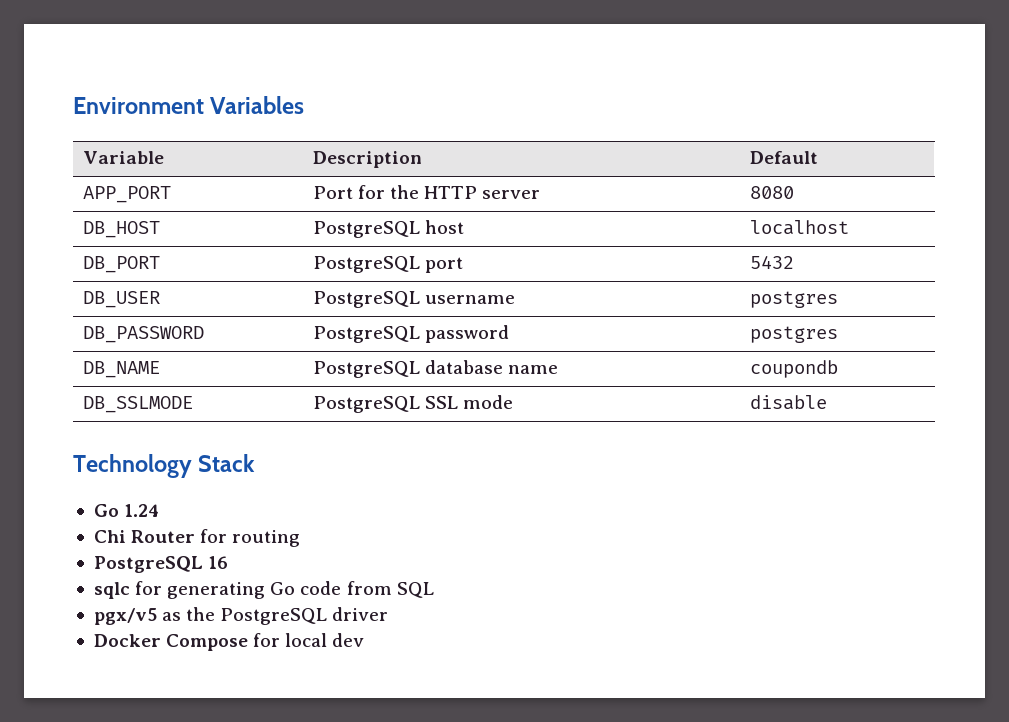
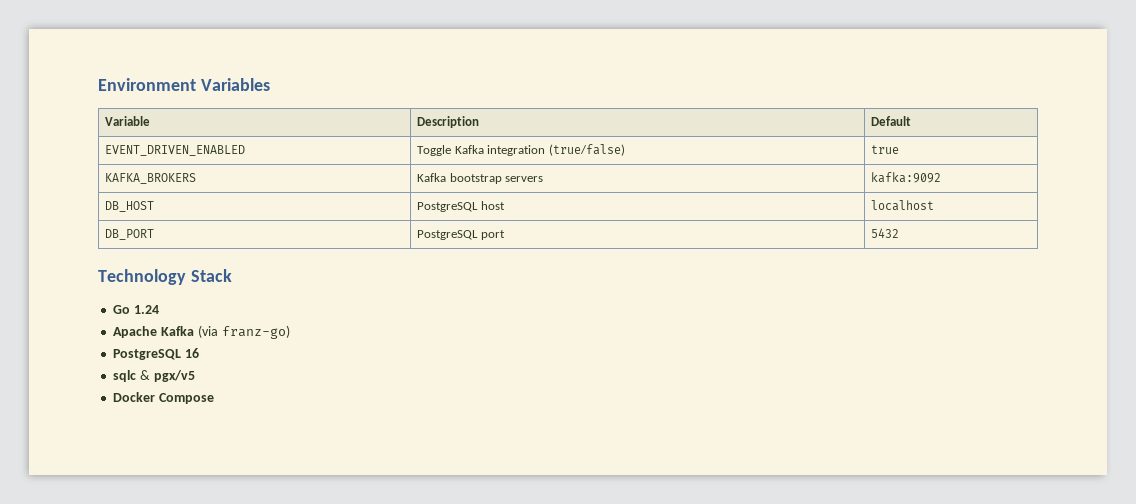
[82,186,171,203] [312,185,541,199] [749,186,794,199] APP_PORT | Port for the HTTP server | 8080 -> [105,145,246,156] [417,144,625,156] [871,145,900,154] [105,173,197,184] [417,173,544,184] [871,172,942,183] EVENT_DRIVEN_ENABLED | Toggle Kafka integration (true/false) | true // KAFKA_BROKERS | Kafka bootstrap servers | kafka:9092
[82,291,160,308] [312,291,515,308] [749,291,838,308] [82,326,204,343] [312,325,509,343] [749,326,838,343] [82,361,160,378] [312,360,558,378] [749,360,838,378] [82,396,193,413] [312,395,513,413] [749,395,827,410] // DB_USER | PostgreSQL username | postgres // DB_PASSWORD | PostgreSQL password | postgres // DB_NAME | PostgreSQL database name | coupondb // DB_SSLMODE | PostgreSQL SSL mode | disable -> (900, 233) none
[93,529,301,547] Chi Router for routing -> [113,325,290,339] Apache Kafka (via franz-go)
[135,581,434,599] [93,607,389,625] for generating Go code from SQL // pgx/v5 as the PostgreSQL driver -> [140,370,195,382] & pgx/v5
[253,633,365,647] for local dev -> (215, 398) none

